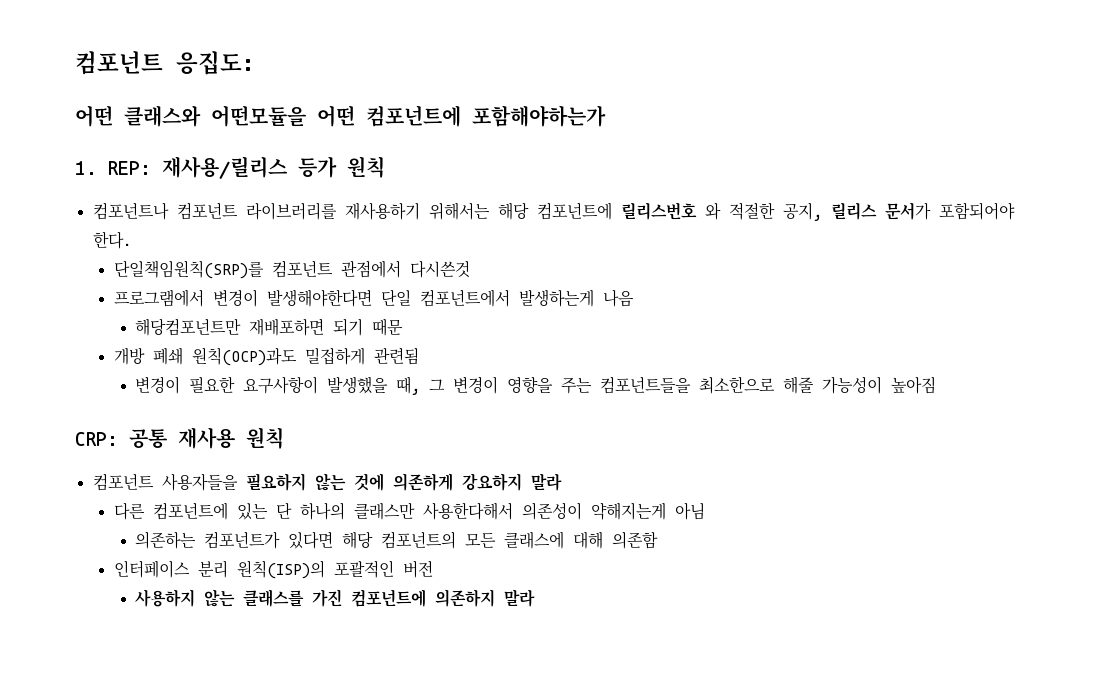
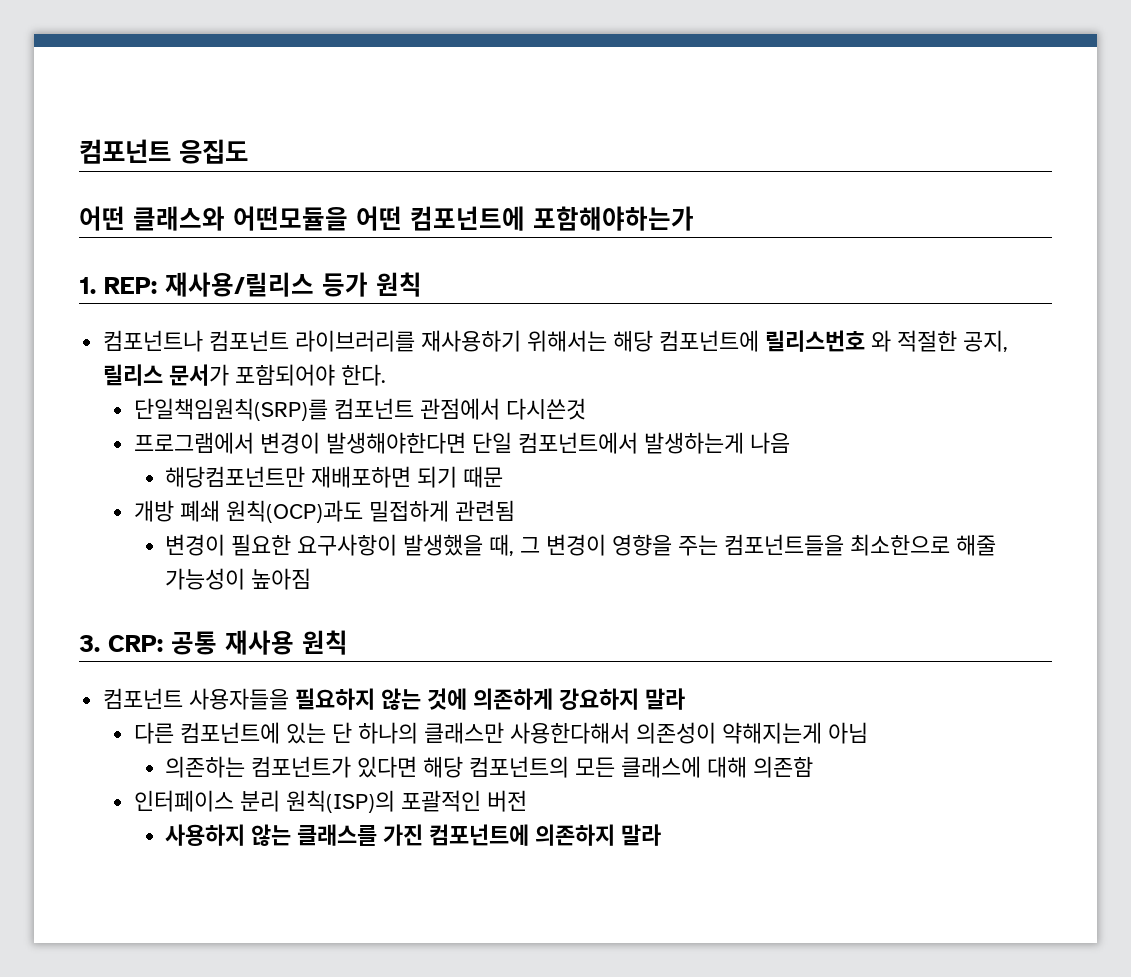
[75,51,254,75] 컴포넌트 응집도: -> [79,139,248,164] 컴포넌트 응집도
(937, 385) none -> [79,635,100,652] 3.

